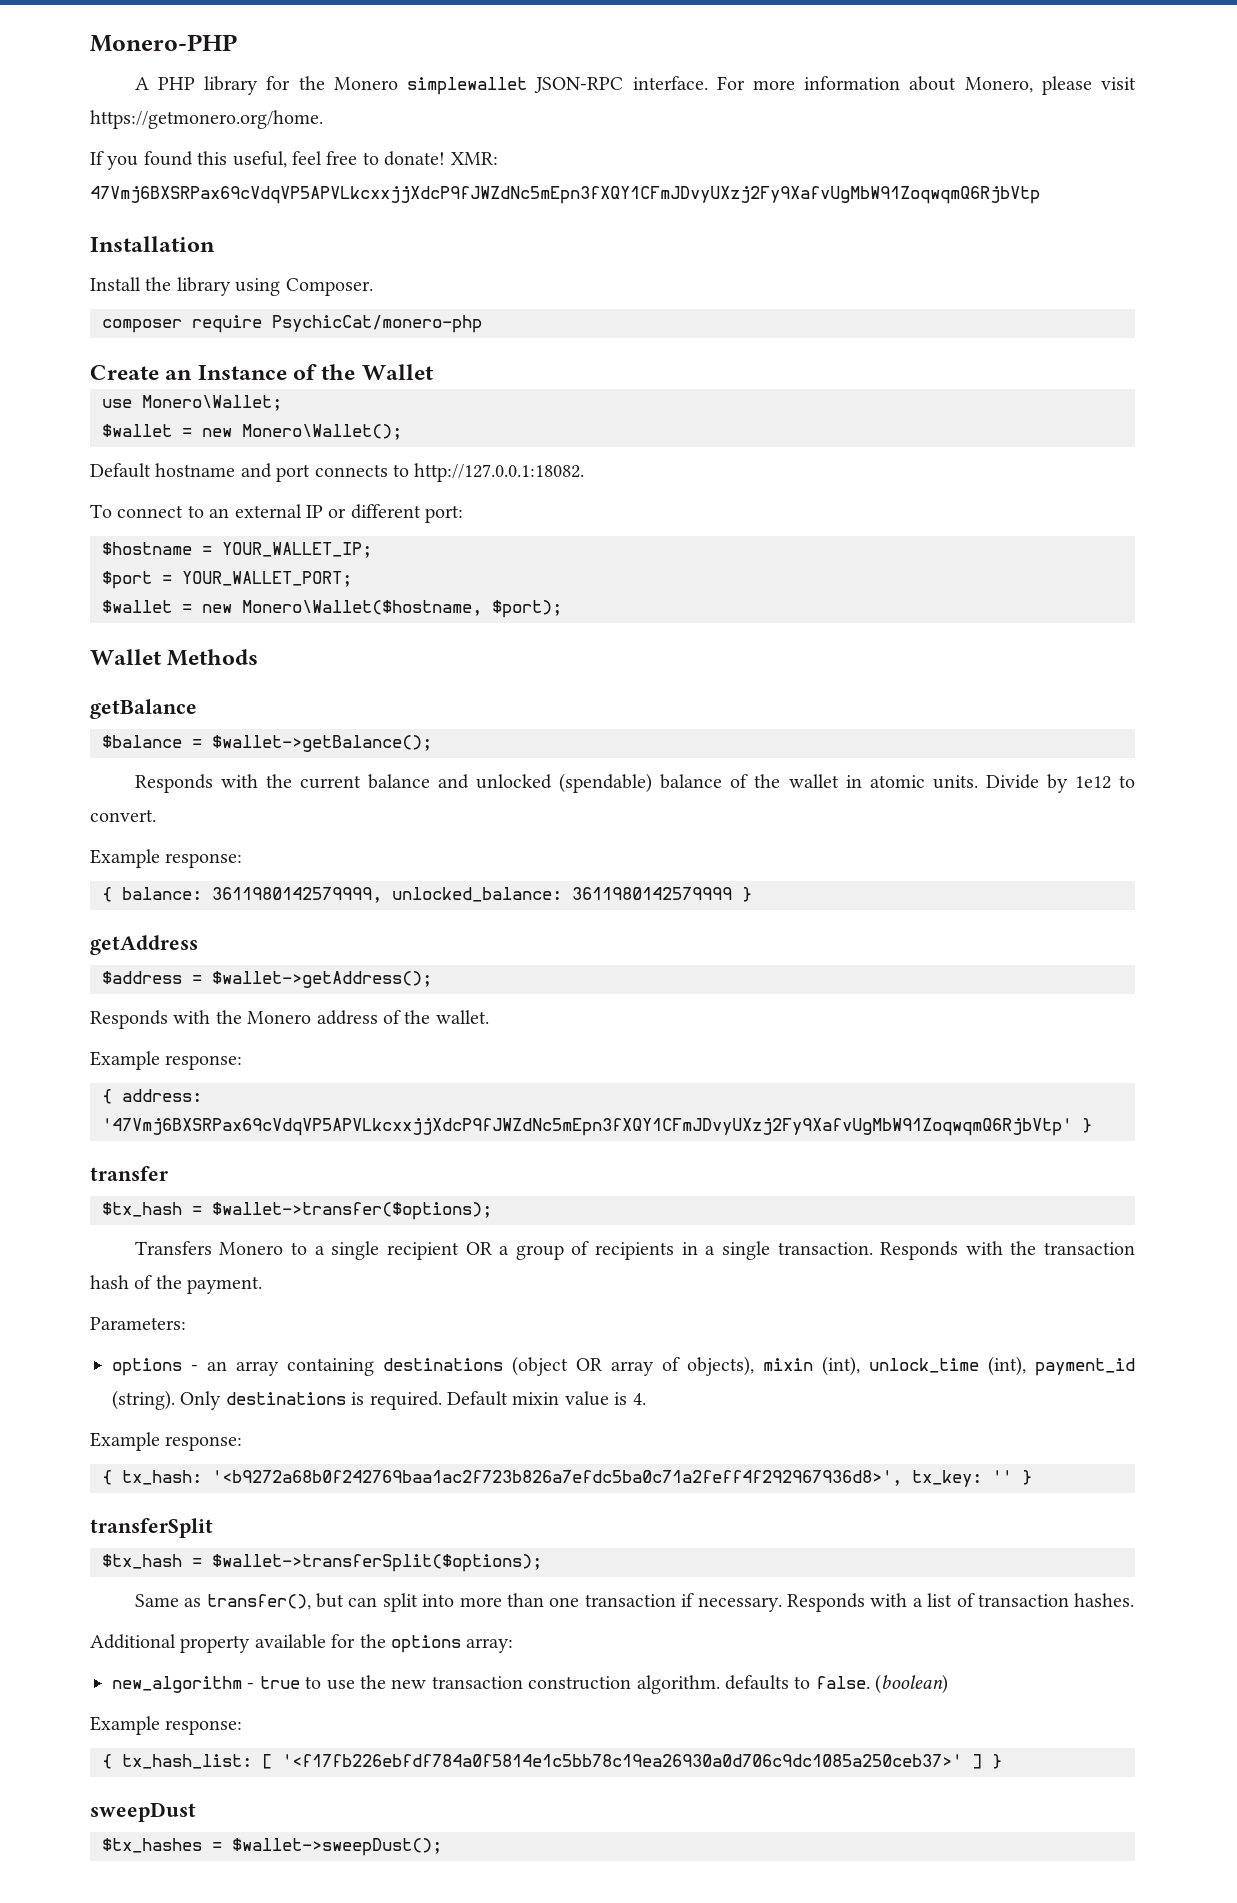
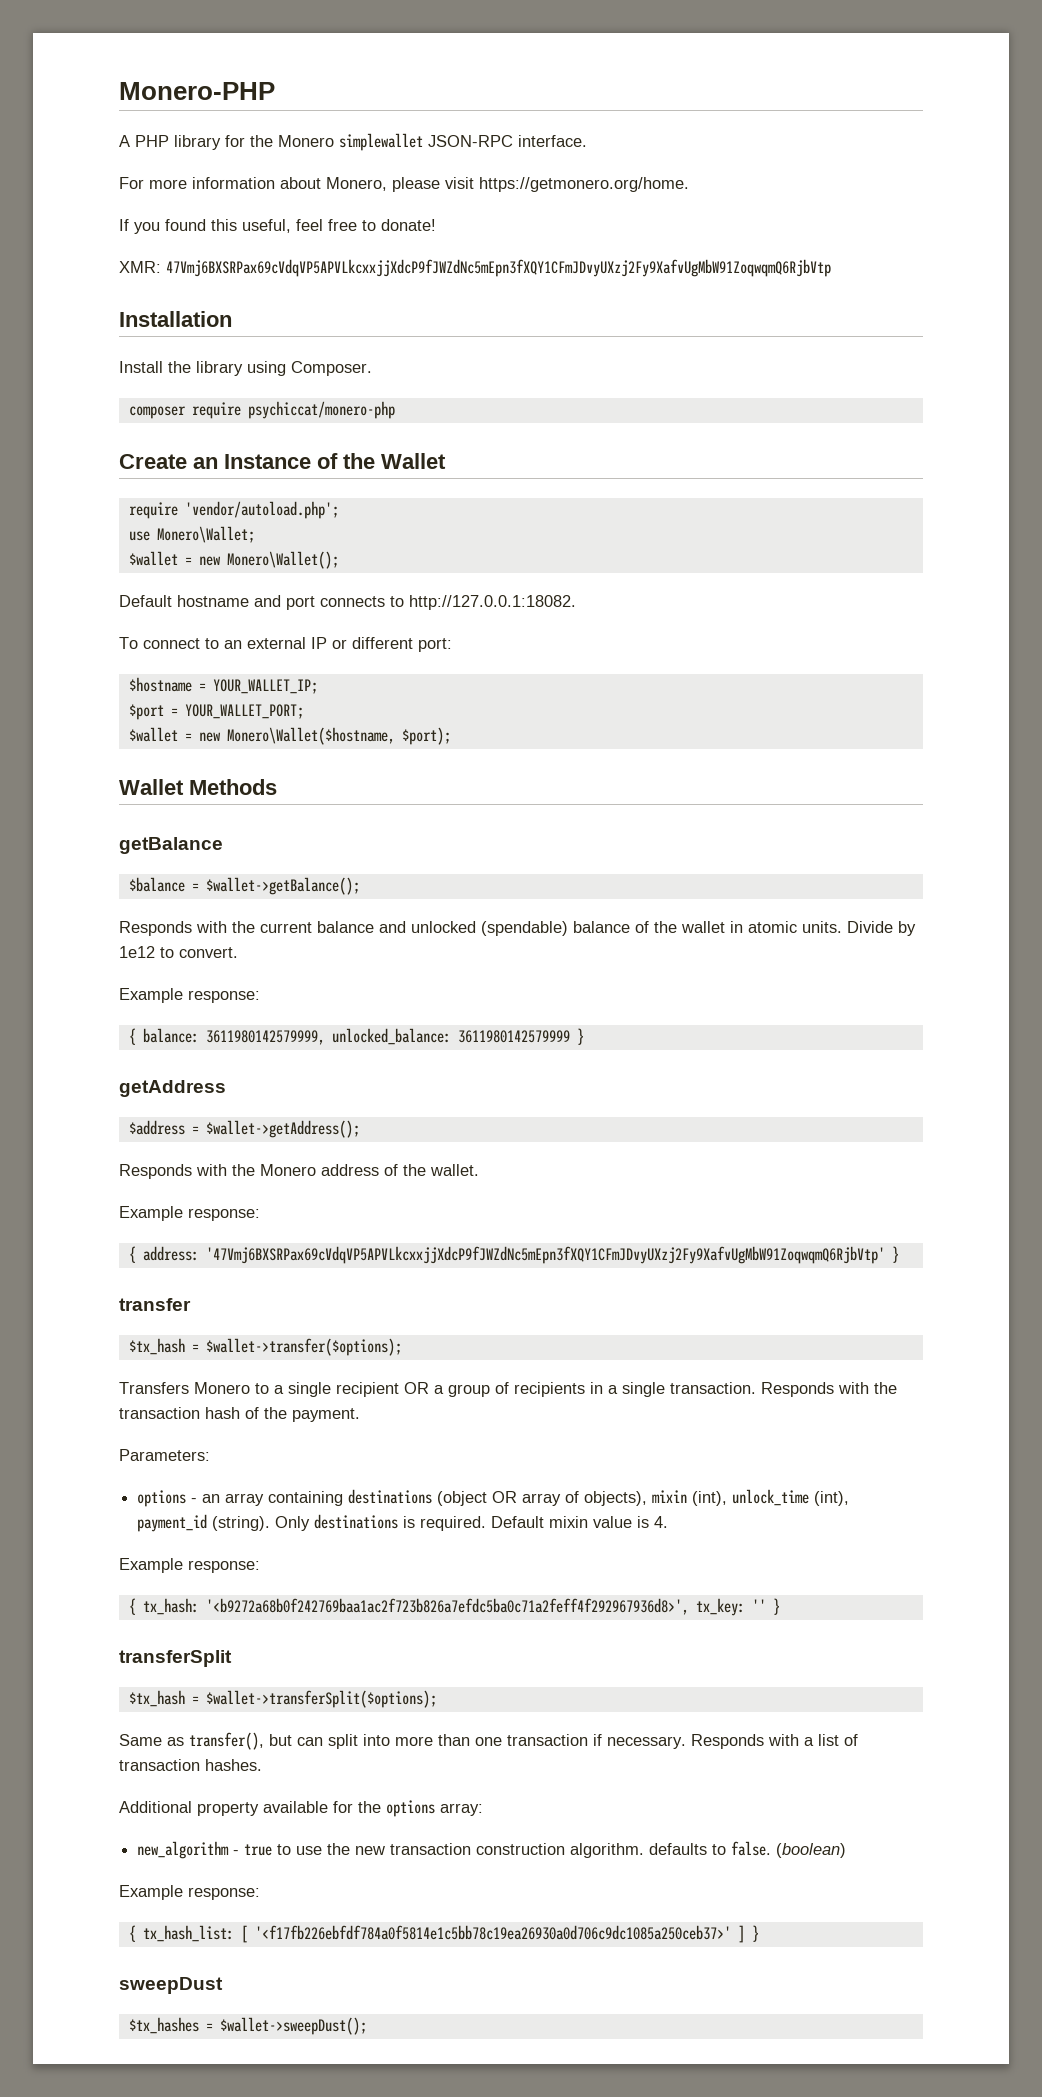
(708, 83) none -> (587, 141) //
(446, 158) none -> (436, 225) //
[272,315,482,333] PsychicCat/monero-php -> [247,401,395,419] psychiccat/monero-php
(434, 372) none -> [128,501,339,519] // require 'vendor/autoload.php';

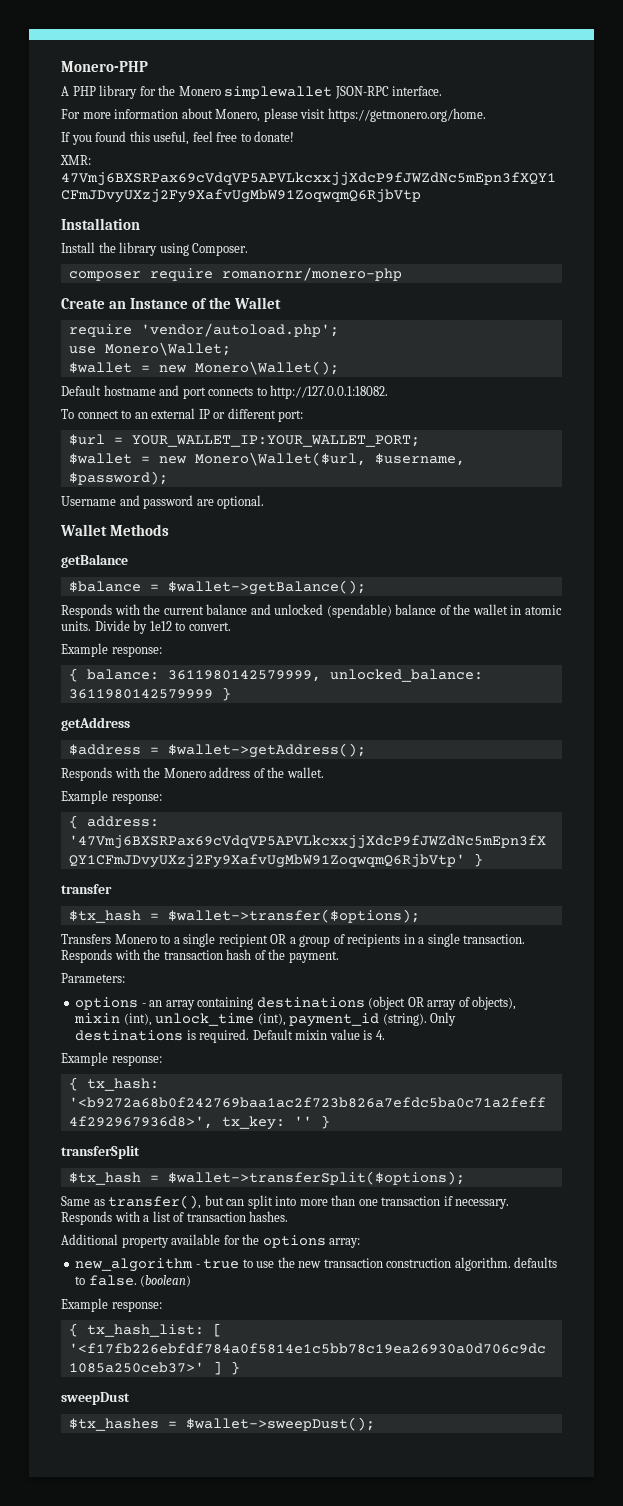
[247,401,395,419] psychiccat/monero-php -> [221,267,402,281] romanornr/monero-php
[128,677,318,694] [128,704,304,720] [128,727,451,745] $hostname = YOUR_WALLET_IP; // $port = YOUR_WALLET_PORT; // $wallet = new Monero\Wallet($hostname, $port); -> [68,434,420,447] [68,452,465,466] [68,471,168,485] [61,495,265,509] $url = YOUR_WALLET_IP:YOUR_WALLET_PORT; // $wallet = new Monero\Wallet($url, $username, $password); // Username and password are optional.

